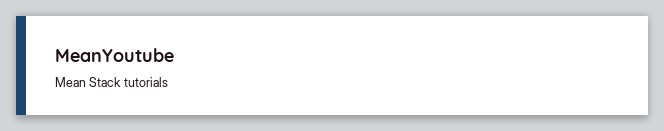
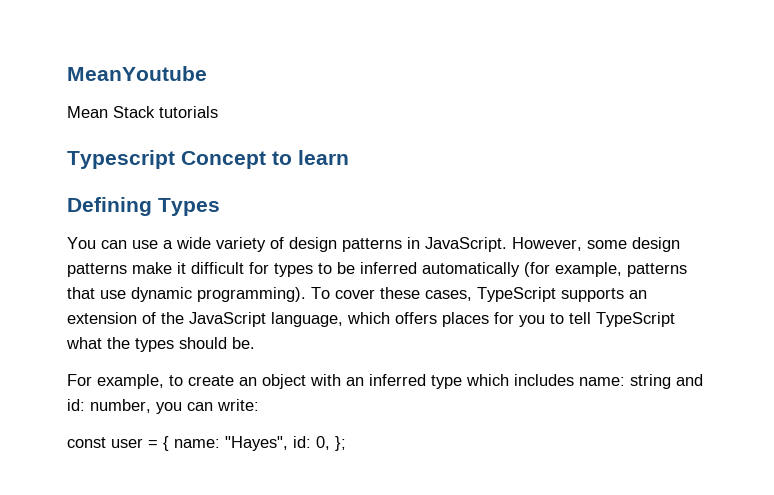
(168, 82) none -> [67,150,349,169] [67,197,220,216] [67,237,680,252] [67,262,687,277] [67,287,647,302] [67,312,675,327] [66,337,255,352] [67,374,703,389] [67,399,259,414] [67,436,346,451] // Typescript Concept to learn // Defining Types // You can use a wide variety of design patterns in JavaScript. However, some design patterns make it difficult for types to be inferred automatically (for example, patterns that use dynamic programming). To cover these cases, TypeScript supports an extension of the JavaScript language, which offers places for you to tell TypeScript what the types should be. // For example, to create an object with an inferred type which includes name: string and id: number, you can write: // const user = { name: "Hayes", id: 0, };

